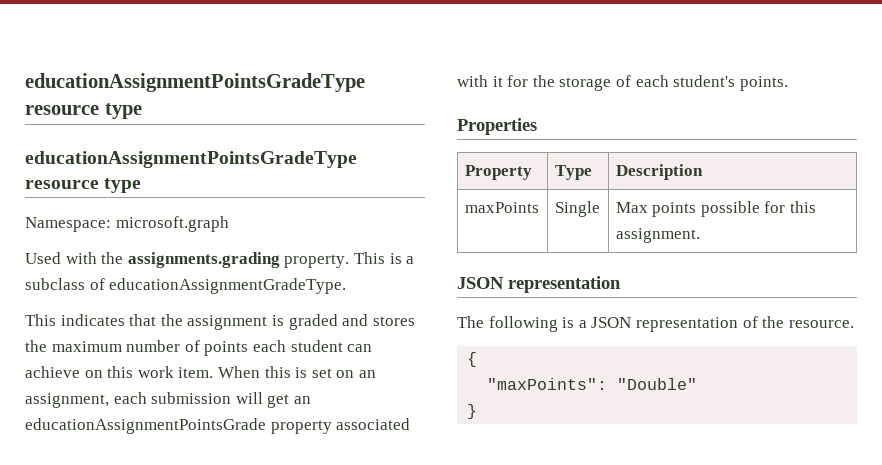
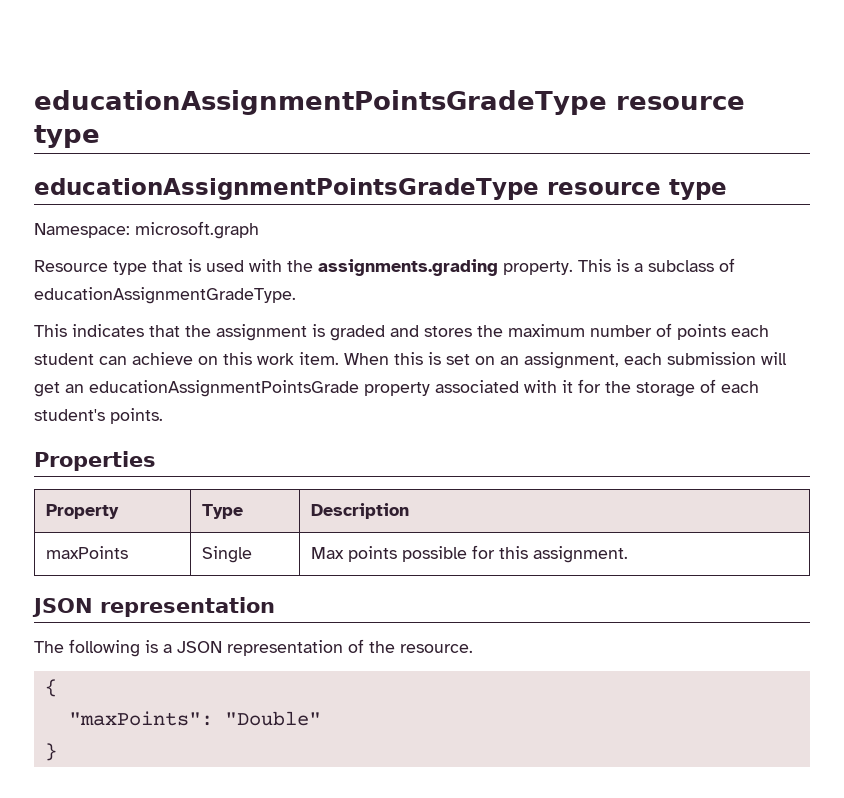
[25,252,61,264] Used -> [34,259,244,275] Resource type that is used

